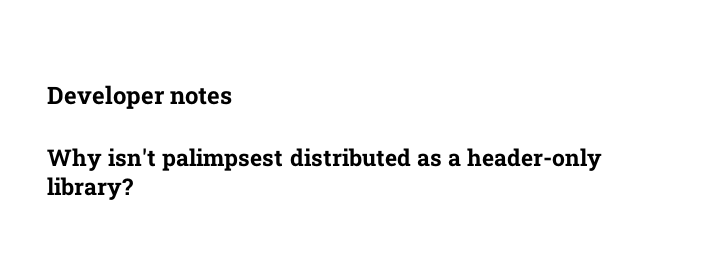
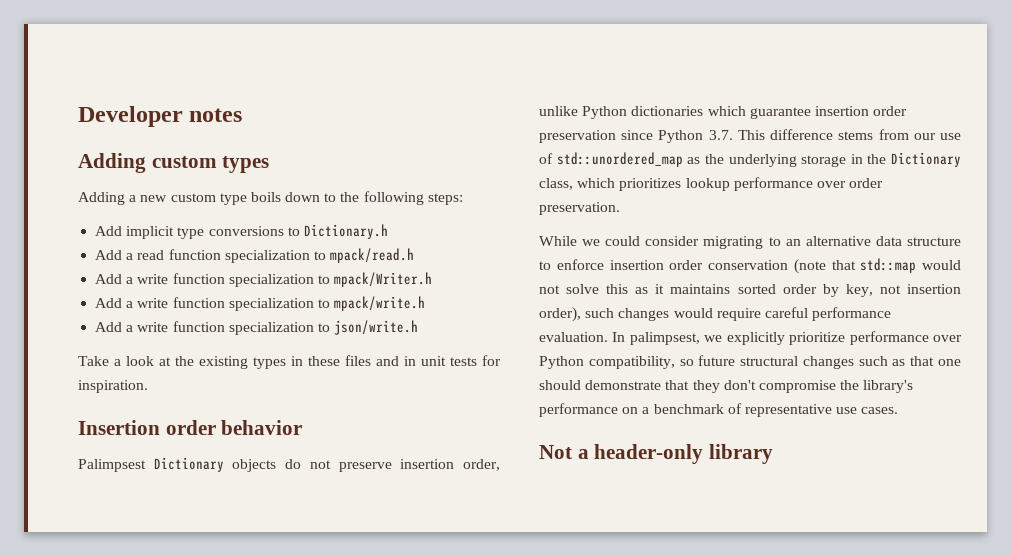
[47,148,442,171] Why isn't palimpsest distributed as -> [78,153,270,173] [78,191,463,205] [95,224,388,239] [95,248,415,263] [95,272,433,287] [95,296,426,311] [95,320,419,335] [78,355,501,369] [78,380,148,393] [78,420,303,435] [78,457,501,472] [539,106,908,119] [539,129,961,143] [539,152,961,167] [539,177,884,191] [539,202,620,215] [539,236,961,249] [539,258,961,274] [539,284,961,297] [539,307,892,322] [539,331,962,345] [539,355,961,369] [539,380,914,393] [539,403,899,417] [539,445,572,459] Adding custom types // Adding a new custom type boils down to the following steps: // Add implicit type conversions to Dictionary.h // Add a read function specialization to mpack/read.h // Add a write function specialization to mpack/Writer.h // Add a write function specialization to mpack/write.h // Add a write function specialization to json/write.h // Take a look at the existing types in these files and in unit tests for inspiration. // Insertion order behavior // Palimpsest Dictionary objects do not preserve insertion order, unlike Python dictionaries which guarantee insertion order preservation since Python 3.7. This difference stems from our use of std::unordered_map as the underlying storage in the Dictionary class, which prioritizes lookup performance over order preservation. // While we could consider migrating to an alternative data structure to enforce insertion order conservation (note that std::map would not solve this as it maintains sorted order by key, not insertion order), such changes would require careful performance evaluation. In palimpsest, we explicitly prioritize performance over Python compatibility, so future structural changes such as that one should demonstrate that they don't compromise the library's performance on a benchmark of representative use cases. // Not
[47,177,133,200] library? -> [709,444,774,464] library

